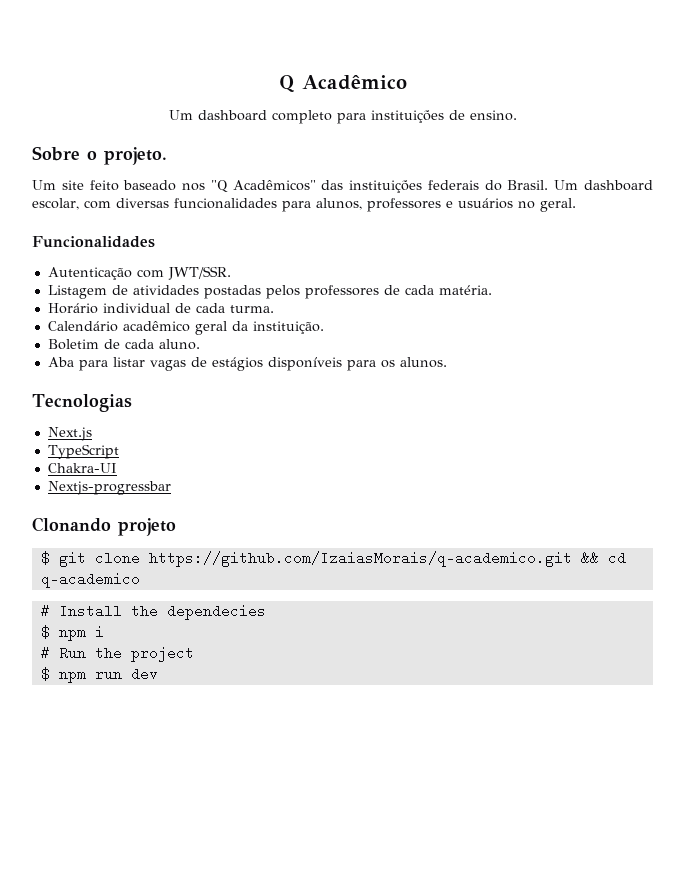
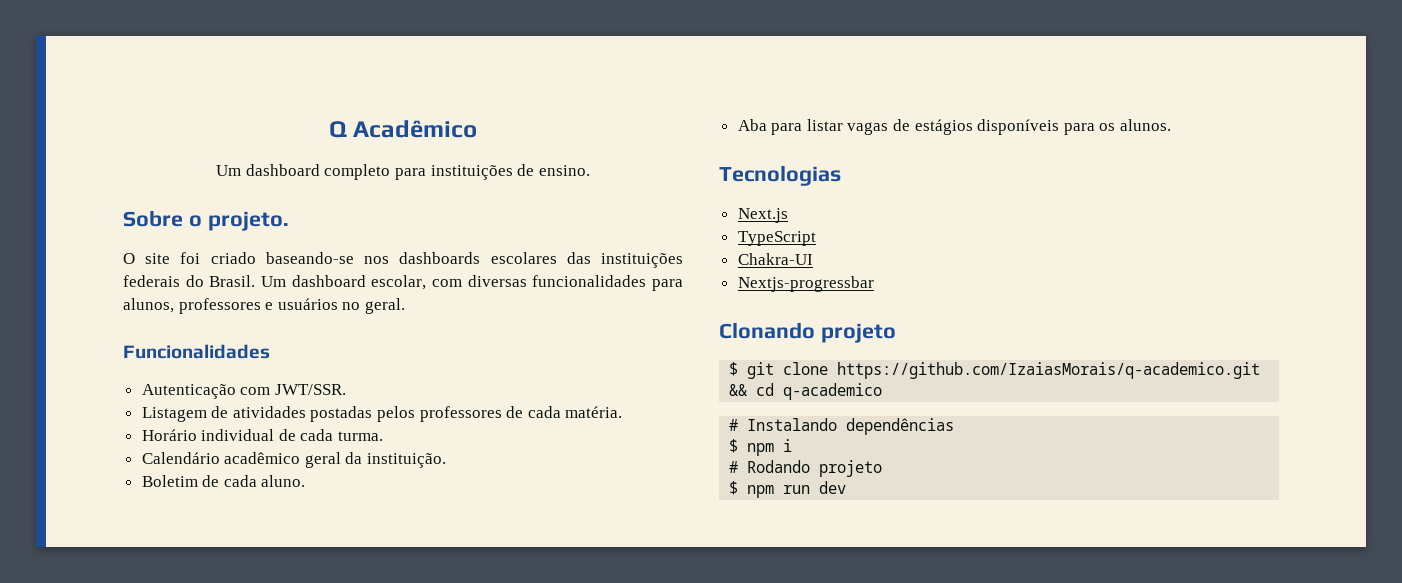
[32,180,316,193] Um site feito baseado nos "Q Acadêmicos" -> [123,252,557,264] O site foi criado baseando-se nos dashboards escolares
[58,604,266,620] Install the dependecies -> [747,418,955,435] Instalando dependências
[58,646,194,662] Run the project -> [747,460,883,477] Rodando projeto

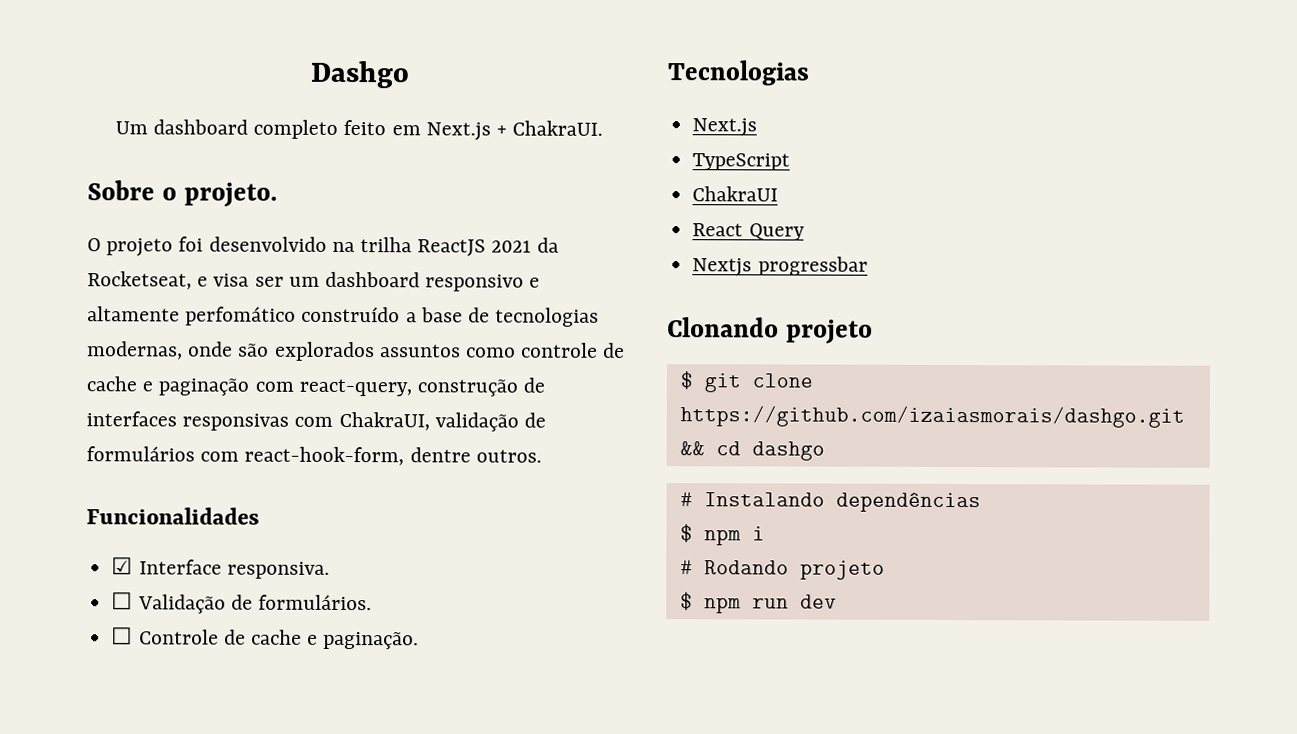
[328,120,478,138] Q Acadêmico -> [309,60,410,89] Dashgo
[394,164,590,180] para instituições de ensino. -> [343,119,604,141] feito em Next.js + ChakraUI.
[145,252,683,268] [123,275,683,291] [123,298,405,314] [123,344,270,359] [141,384,346,399] [141,406,623,422] [141,429,384,441] [141,452,447,468] [141,475,306,487] [737,119,1172,135] [719,165,841,186] [737,208,788,223] [737,231,816,246] [737,253,813,265] [737,276,874,292] site foi criado baseando-se nos dashboards escolares das instituições federais do Brasil. Um dashboard escolar, com diversas funcionalidades para alunos, professores e usuários no geral. // Funcionalidades // Autenticação com JWT/SSR. // Listagem de atividades postadas pelos professores de cada matéria. // Horário individual de cada turma. // Calendário acadêmico geral da instituição. // Boletim de cada aluno. // Aba para listar vagas de estágios disponíveis para os alunos. // Tecnologias // Next.js // TypeScript // Chakra-UI // Nextjs-progressbar -> [106,236,559,257] [87,271,541,292] [87,306,600,327] [87,341,626,362] [86,376,546,397] [86,411,547,432] [86,446,542,466] [86,507,260,525] [111,557,330,579] [111,592,372,614] [111,627,420,650] [667,60,810,86] [692,118,758,137] [692,153,791,171] [692,186,779,202] [692,223,805,241] [692,256,868,277] projeto foi desenvolvido na trilha ReactJS 2021 da Rocketseat, e visa ser um dashboard responsivo e altamente perfomático construído a base de tecnologias modernas, onde são explorados assuntos como controle de cache e paginação com react-query, construção de interfaces responsivas com ChakraUI, validação de formulários com react-hook-form, dentre outros. // Funcionalidades // ☑ Interface responsiva. // ☐ Validação de formulários. // ☐ Controle de cache e paginação. // Tecnologias // Next.js // TypeScript // ChakraUI // React Query // Nextjs progressbar
[837,362,1261,379] https://github.com/IzaiasMorais/q-academico.git -> [679,405,1185,428] https://github.com/izaiasmorais/dashgo.git
[783,383,883,400] q-academico -> [751,441,825,461] dashgo

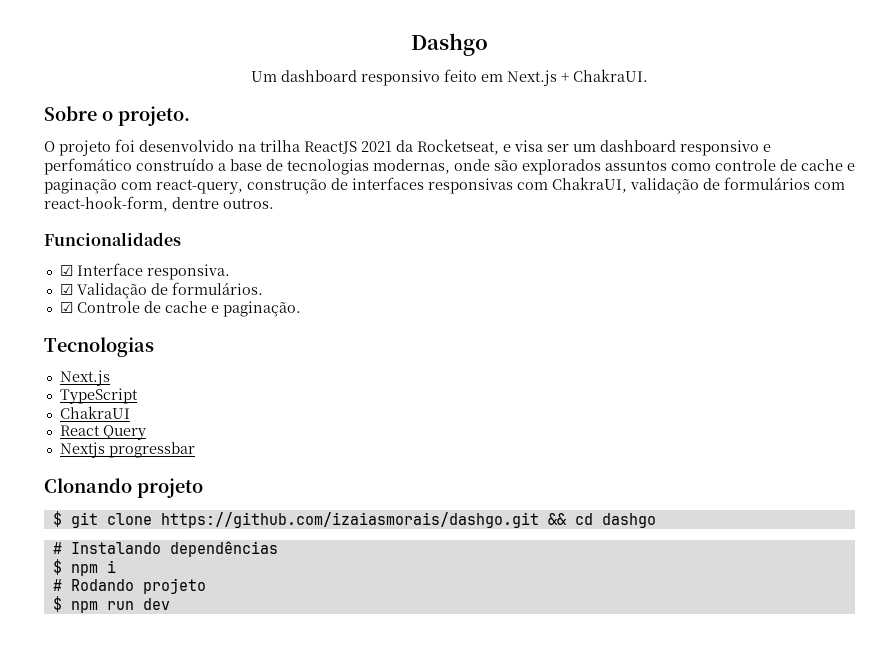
[253,119,339,139] completo -> [361,70,440,86] responsivo
[87,306,180,322] altamente -> (771, 148) none
[111,592,134,610] ☐ -> [59,284,73,295] ☑
[111,627,134,645] ☐ -> [59,302,73,313] ☑

